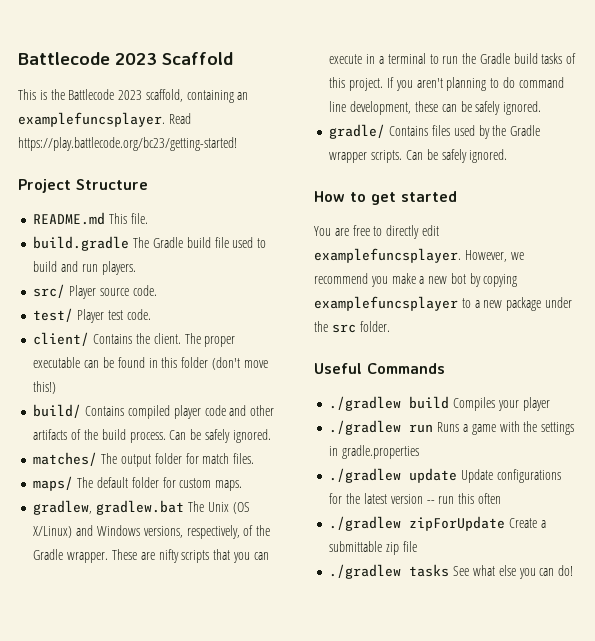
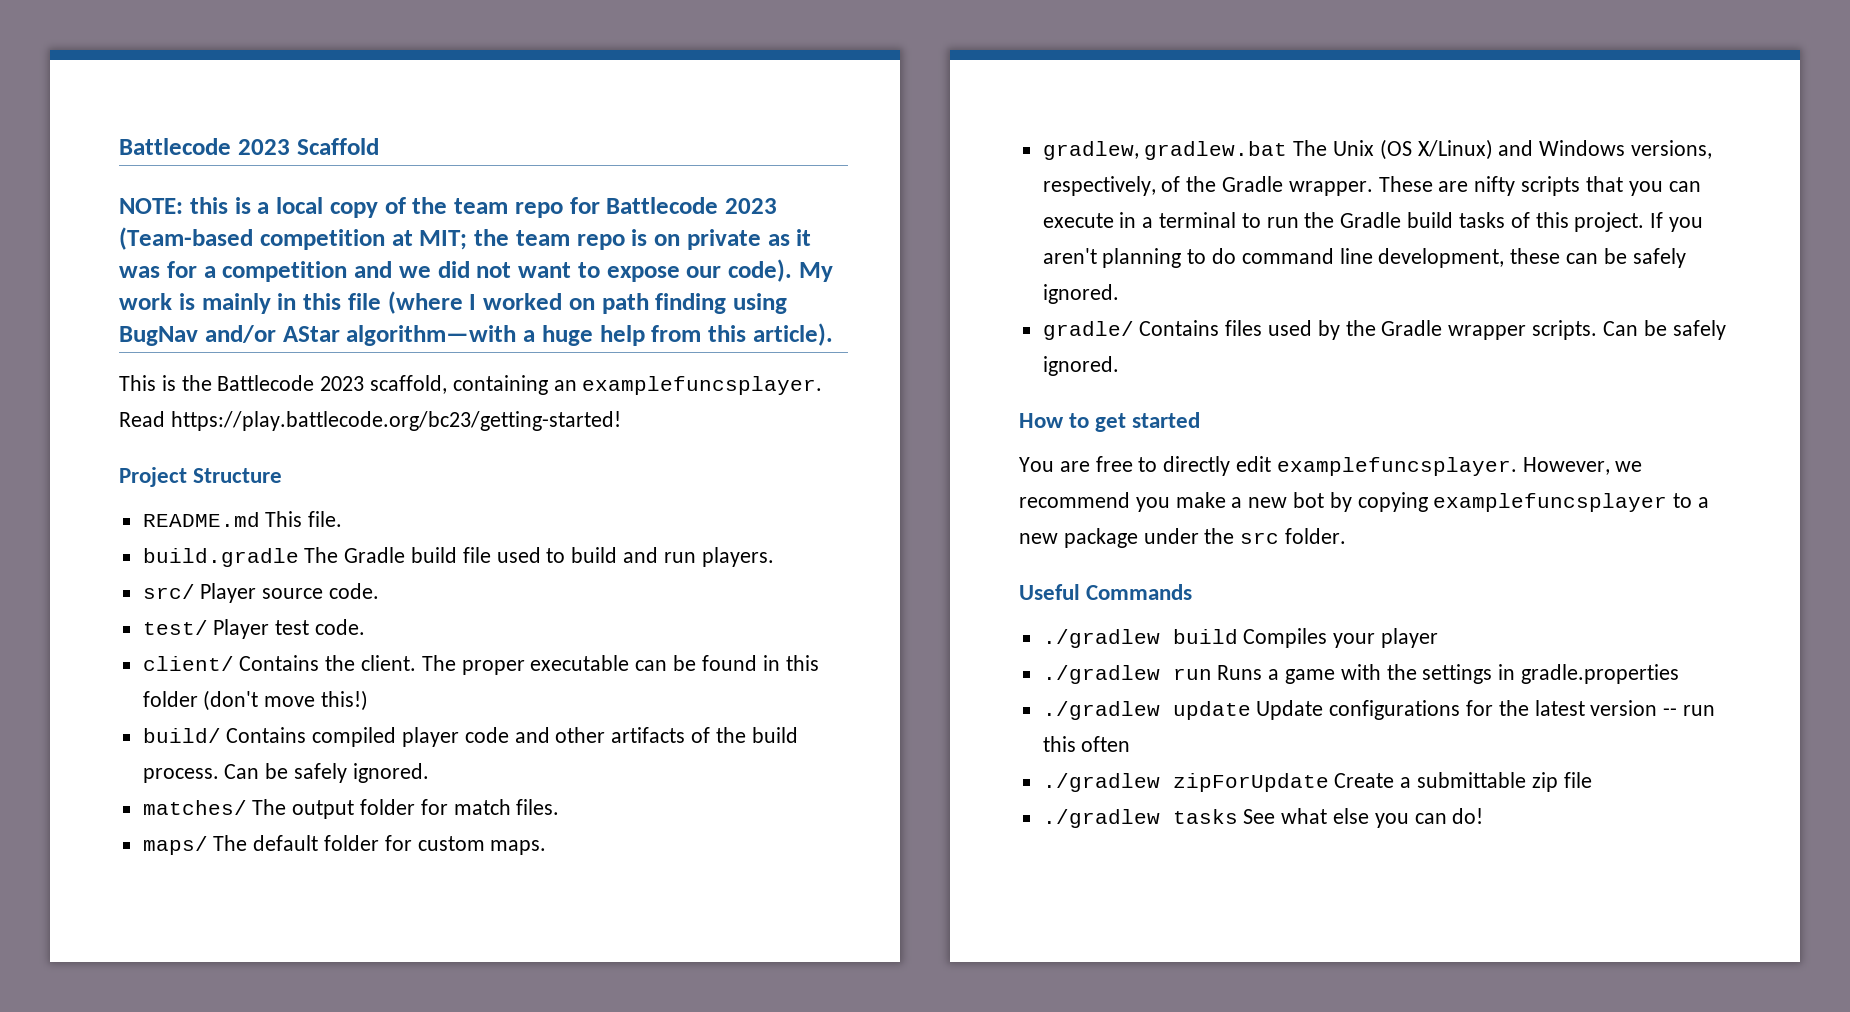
(233, 58) none -> [119,197,777,218] [119,227,812,250] [119,259,833,282] [119,291,787,314] [119,323,833,346] // NOTE: this is a local copy of the team repo for Battlecode 2023 (Team-based competition at MIT; the team repo is on private as it was for a competition and we did not want to expose our code). My work is mainly in this file (where I worked on path finding using BugNav and/or AStar algorithm—with a huge help from this article).

